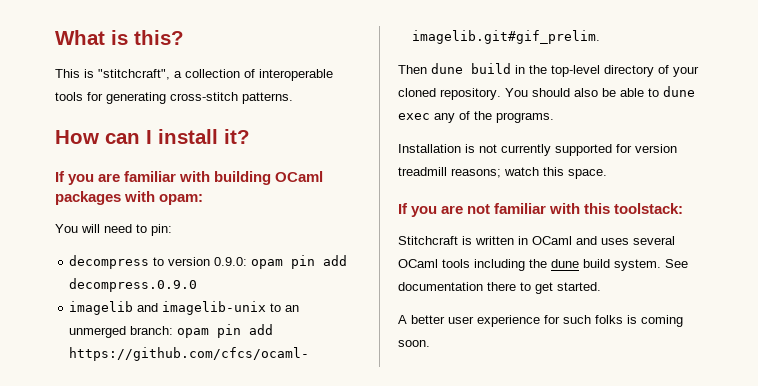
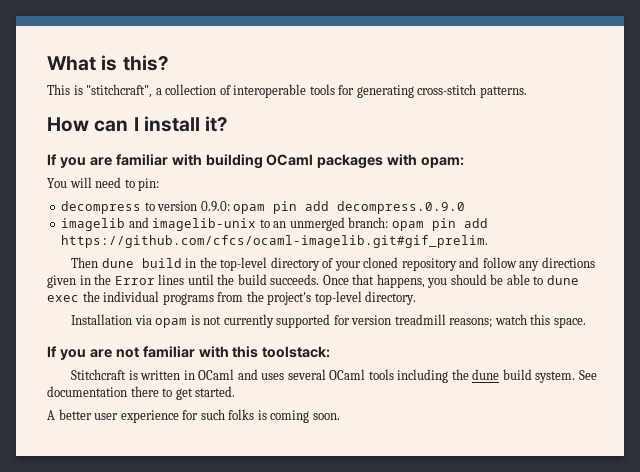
[440,88,598,100] repository. You should also -> [401,257,595,271] [47,274,487,288] repository and follow any directions given in the Error lines until the build succeeds. Once that happens, you should
[434,111,554,123] any of the programs. -> [82,291,417,305] the individual programs from the project's top-level directory.
(461, 148) none -> [134,315,188,328] via opam

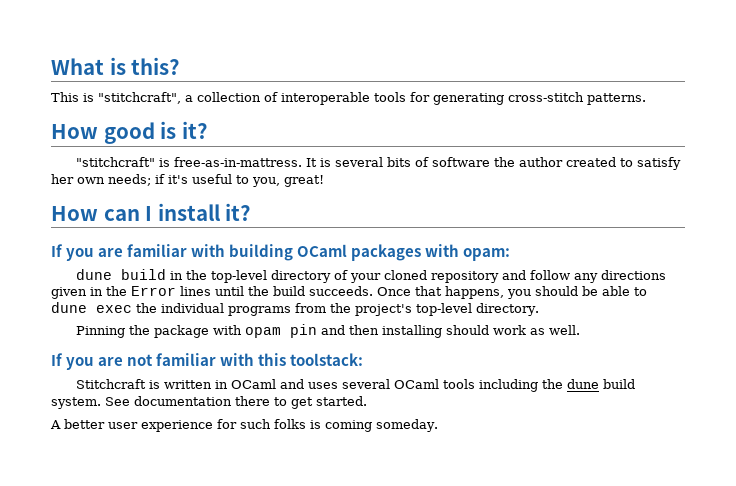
(527, 92) none -> [51,121,208,144] [75,157,681,170] [51,174,324,187] // How good is it? // "stitchcraft" is free-as-in-mattress. It is several bits of software the author created to satisfy her own needs; if it's useful to you, great!
[47,177,160,191] [61,201,466,214] [61,217,488,231] [61,235,489,248] [71,257,99,268] You will need to pin: // decompress to version 0.9.0: opam pin add decompress.0.9.0 // imagelib and imagelib-unix to an unmerged branch: opam pin add https://github.com/cfcs/ocaml-imagelib.git#gif_prelim. // Then -> (511, 254) none
[71,314,586,328] Installation via opam is not currently supported for version treadmill reasons; watch this space. -> [75,324,580,338] Pinning the package with opam pin and then installing should work as well.
[312,413,340,420] soon. -> [376,419,438,432] someday.

